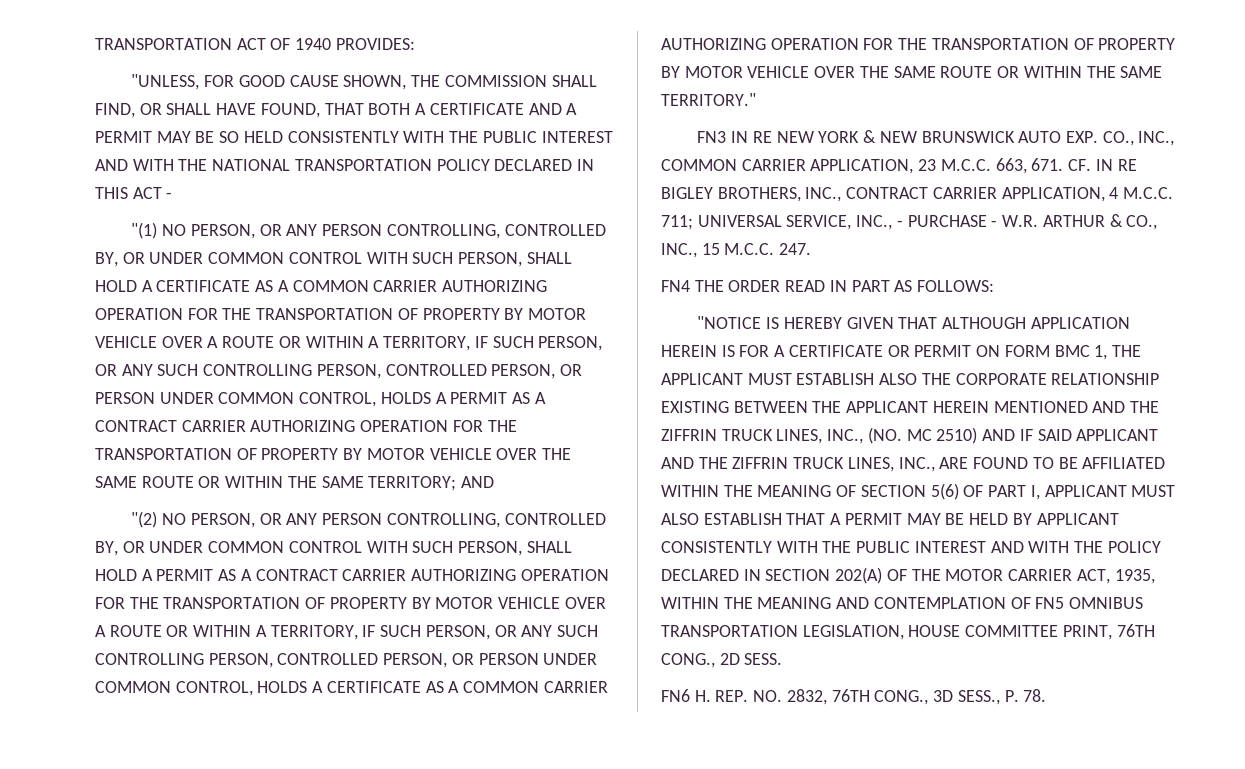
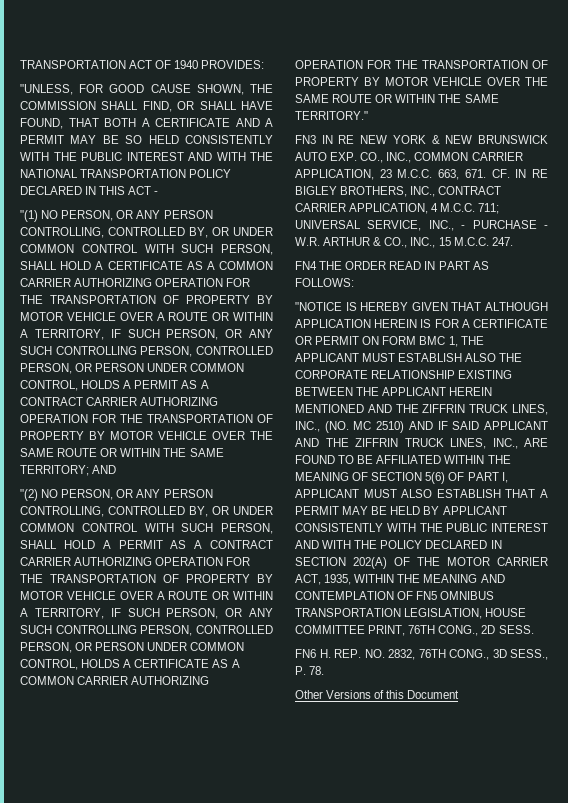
(1047, 695) none -> [295,690,460,699] // Other Versions of this Document

